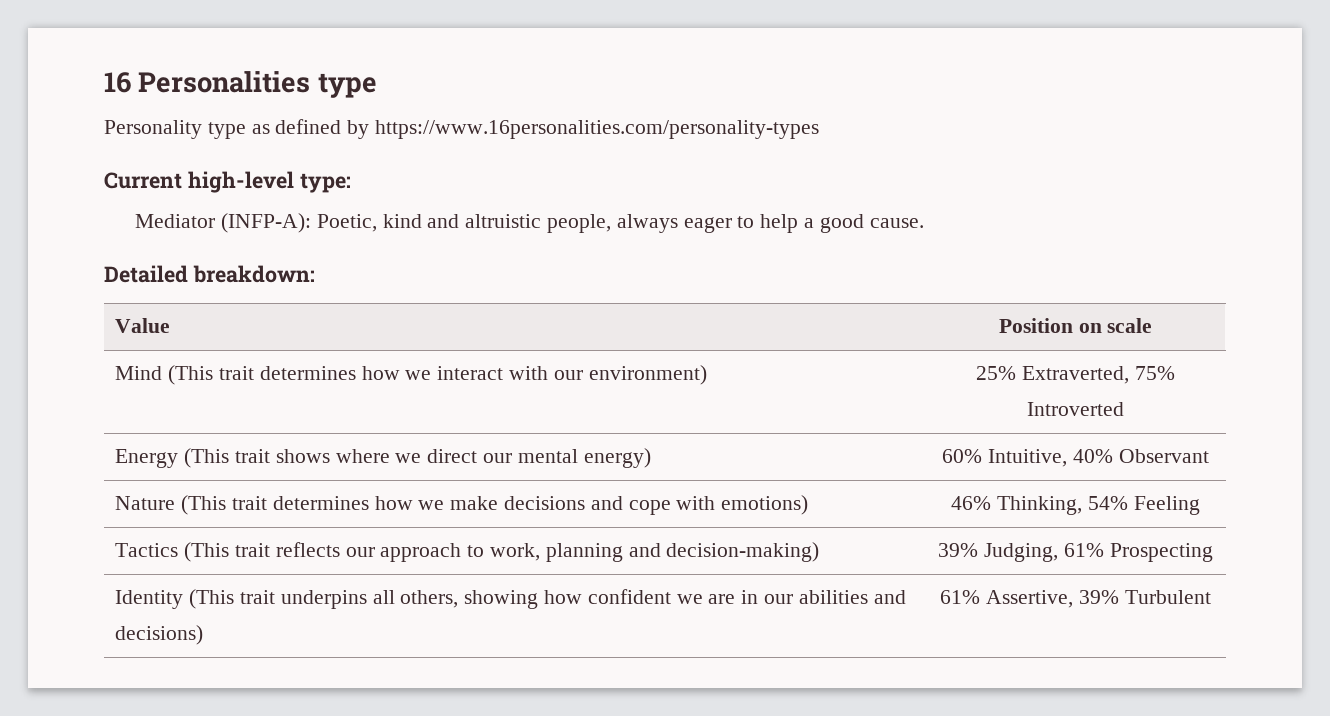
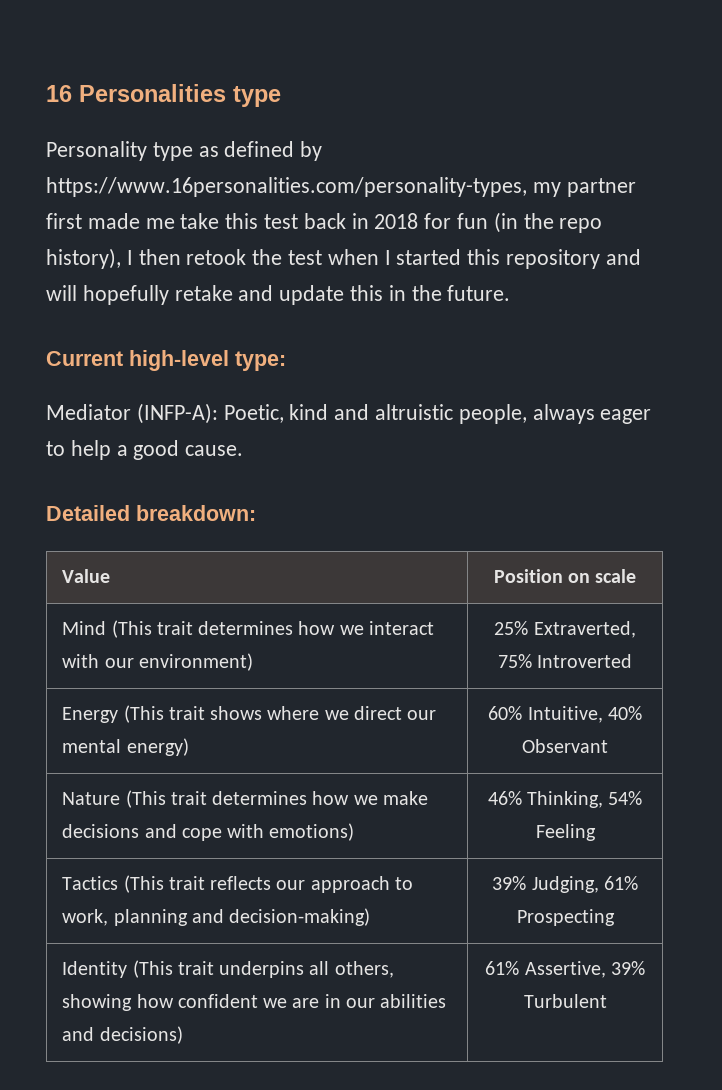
[375,120,820,139] https://www.16personalities.com/personality-types -> [46,177,636,197] [46,212,603,233] [46,248,641,269] [46,285,511,305] https://www.16personalities.com/personality-types, my partner first made me take this test back in 2018 for fun (in the repo history), I then retook the test when I started this repository and will hopefully retake and update this in the future.

